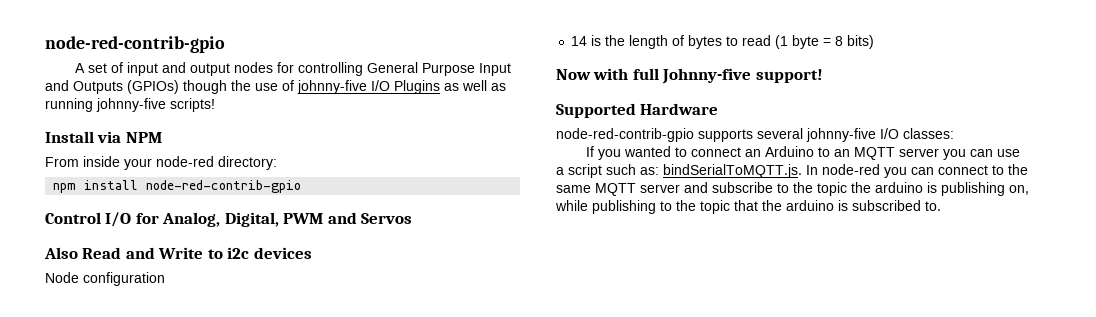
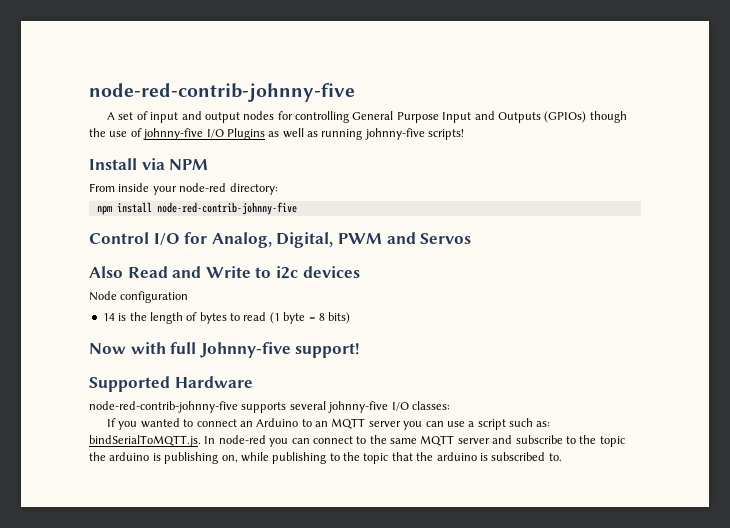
[45,36,225,53] node-red-contrib-gpio -> [89,83,355,102] node-red-contrib-johnny-five
[146,180,302,193] node-red-contrib-gpio -> [156,202,297,215] node-red-contrib-johnny-five
[556,128,694,142] node-red-contrib-gpio -> [89,401,238,413] node-red-contrib-johnny-five

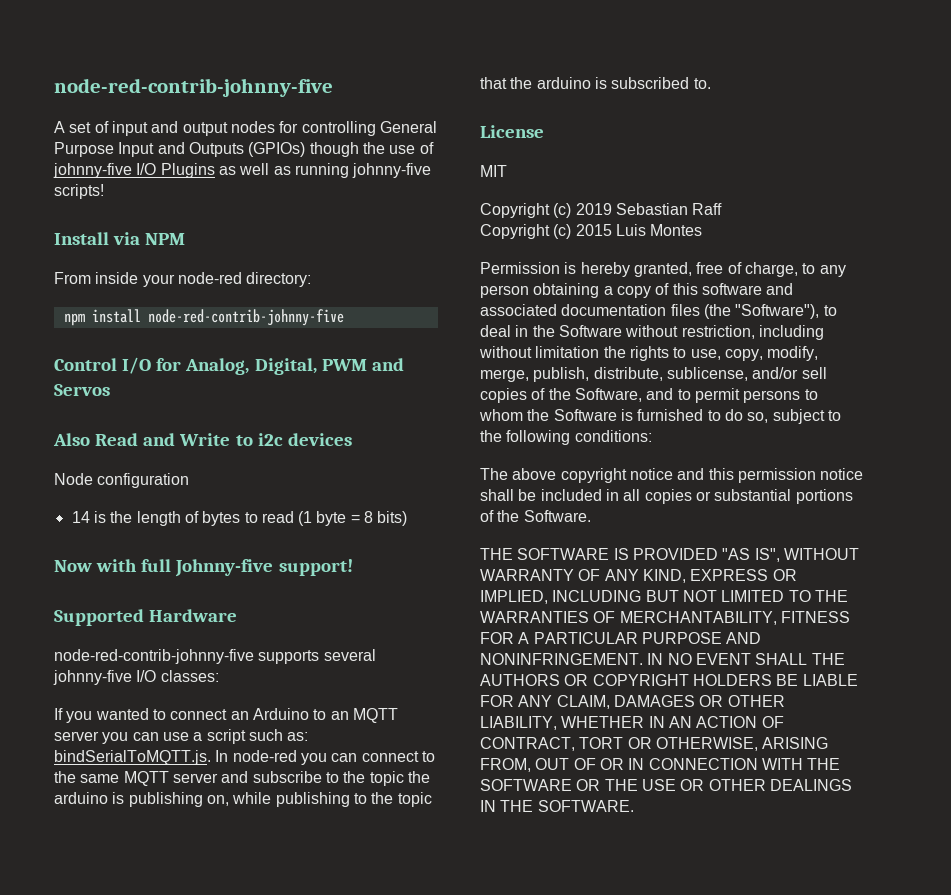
(562, 457) none -> [480,125,544,138] [480,165,507,177] [480,203,723,218] [480,224,703,239] [480,262,846,277] [480,283,794,298] [480,304,837,319] [480,325,824,340] [479,346,819,361] [480,367,827,382] [480,388,818,403] [479,409,841,424] [480,430,652,445] [480,468,864,483] [480,489,853,504] [480,510,591,522] [480,548,859,562] [480,569,797,583] [480,590,848,604] [480,611,850,625] [480,632,762,644] [480,653,845,665] [480,674,858,686] [480,695,785,709] [480,716,784,730] [480,737,829,751] [480,758,841,772] [480,779,852,791] [480,800,634,812] // License // MIT // Copyright (c) 2019 Sebastian Raff // Copyright (c) 2015 Luis Montes // Permission is hereby granted, free of charge, to any person obtaining a copy of this software and associated documentation files (the "Software"), to deal in the Software without restriction, including without limitation the rights to use, copy, modify, merge, publish, distribute, sublicense, and/or sell copies of the Software, and to permit persons to whom the Software is furnished to do so, subject to the following conditions: // The above copyright notice and this permission notice shall be included in all copies or substantial portions of the Software. // THE SOFTWARE IS PROVIDED "AS IS", WITHOUT WARRANTY OF ANY KIND, EXPRESS OR IMPLIED, INCLUDING BUT NOT LIMITED TO THE WARRANTIES OF MERCHANTABILITY, FITNESS FOR A PARTICULAR PURPOSE AND NONINFRINGEMENT. IN NO EVENT SHALL THE AUTHORS OR COPYRIGHT HOLDERS BE LIABLE FOR ANY CLAIM, DAMAGES OR OTHER LIABILITY, WHETHER IN AN ACTION OF CONTRACT, TORT OR OTHERWISE, ARISING FROM, OUT OF OR IN CONNECTION WITH THE SOFTWARE OR THE USE OR OTHER DEALINGS IN THE SOFTWARE.

